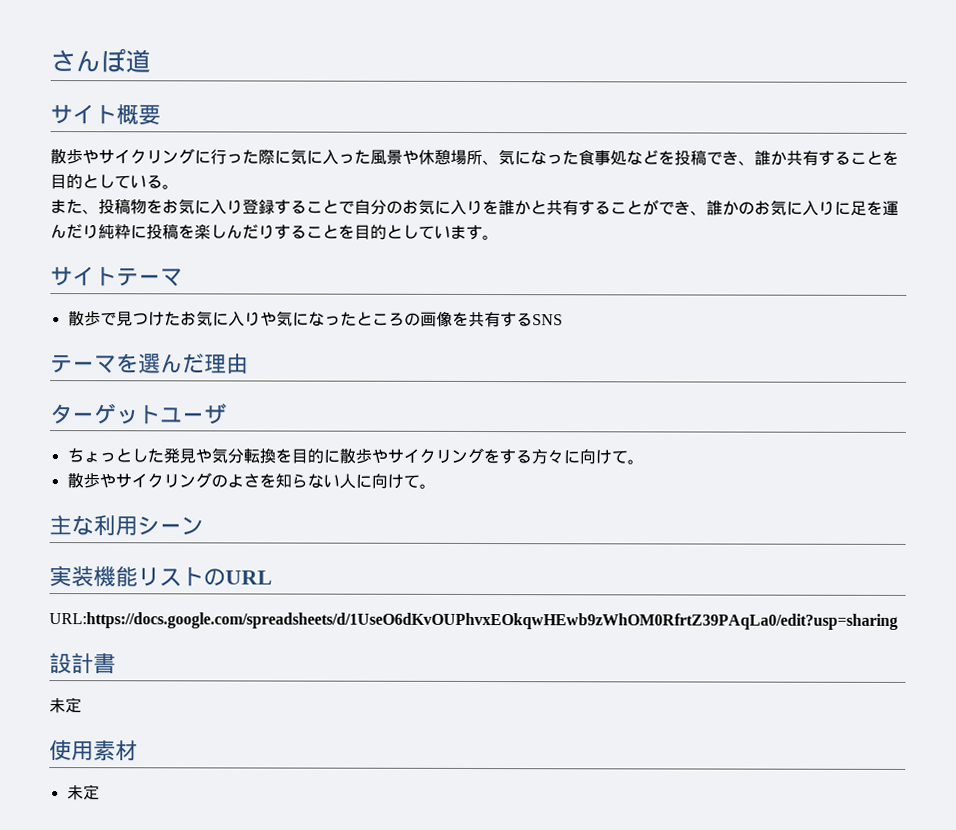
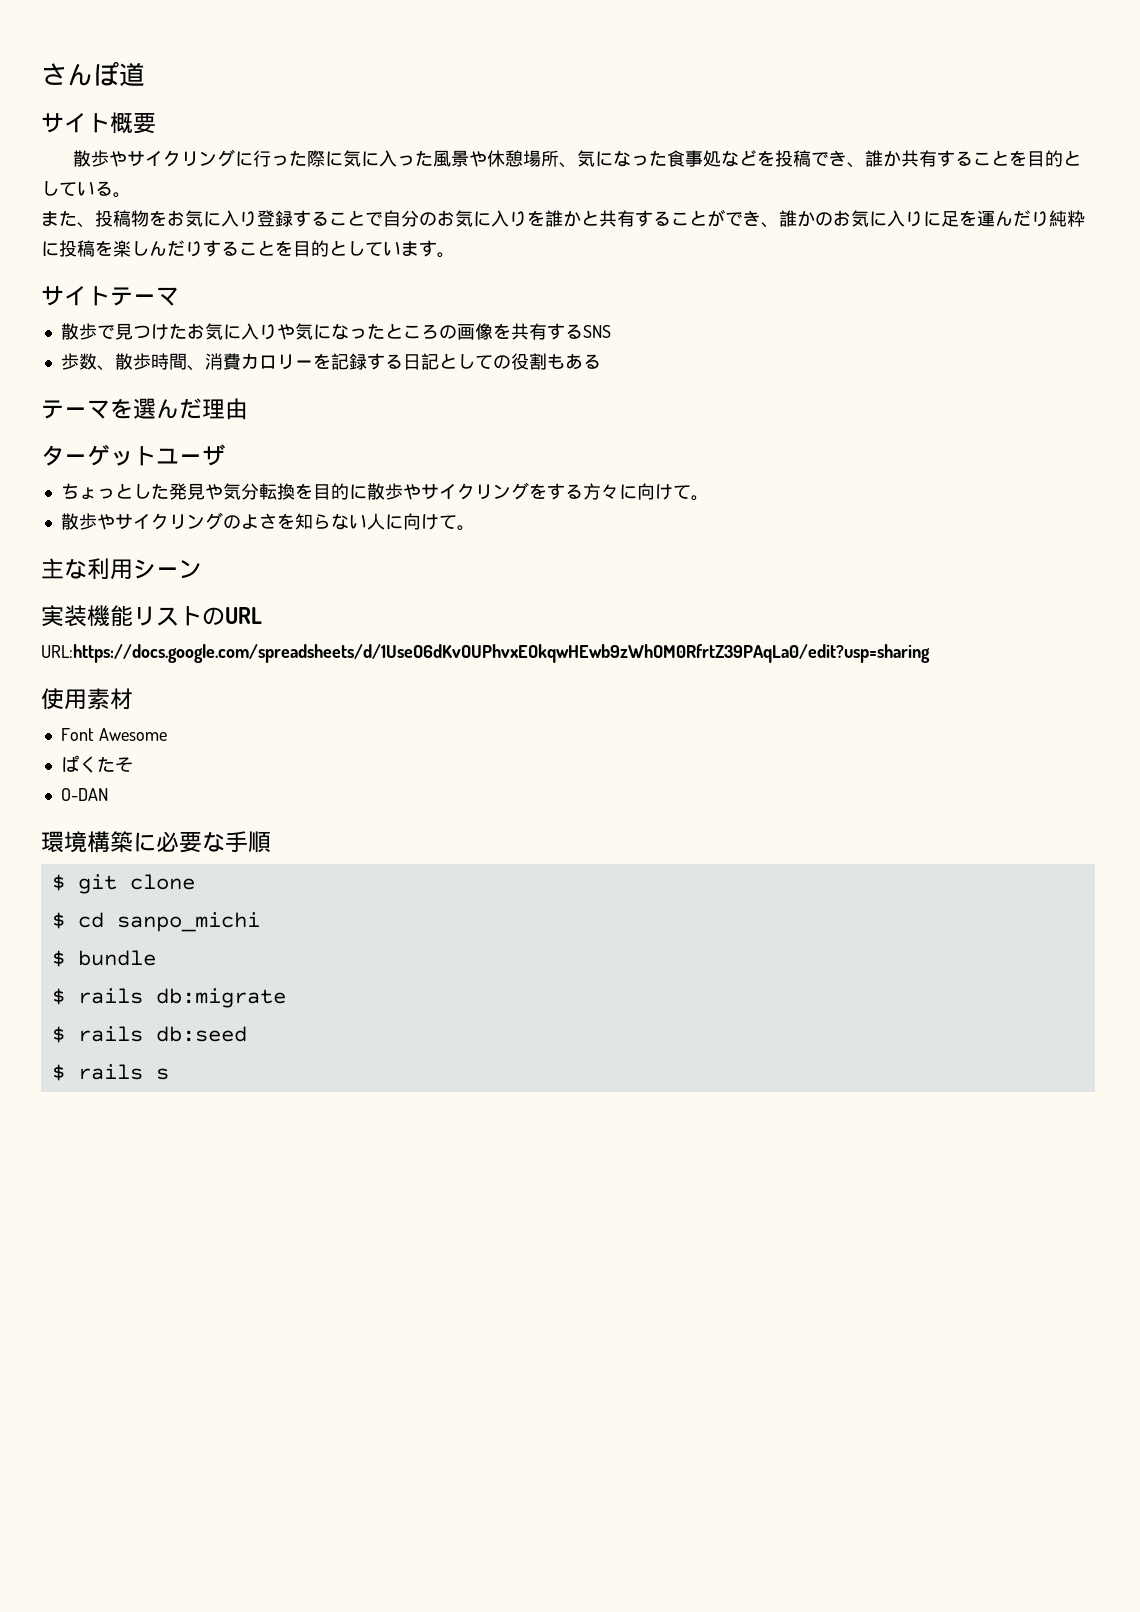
(563, 320) none -> [60,353,601,371] // 歩数、散歩時間、消費カロリーを記録する日記としての役割もある
[49,653,116,675] [49,697,82,714] // 設計書 // 未定 -> (930, 653) none
[66,784,100,801] 未定 -> [60,728,167,741] [60,755,133,773] [60,788,108,801] [41,831,271,853] [51,874,195,894] [51,912,260,932] [51,950,156,967] [51,988,286,1008] [51,1026,247,1043] [51,1064,169,1081] Font Awesome // ぱくたそ // O-DAN // 環境構築に必要な手順 // $ git clone // $ cd sanpo_michi // $ bundle // $ rails db:migrate // $ rails db:seed // $ rails s

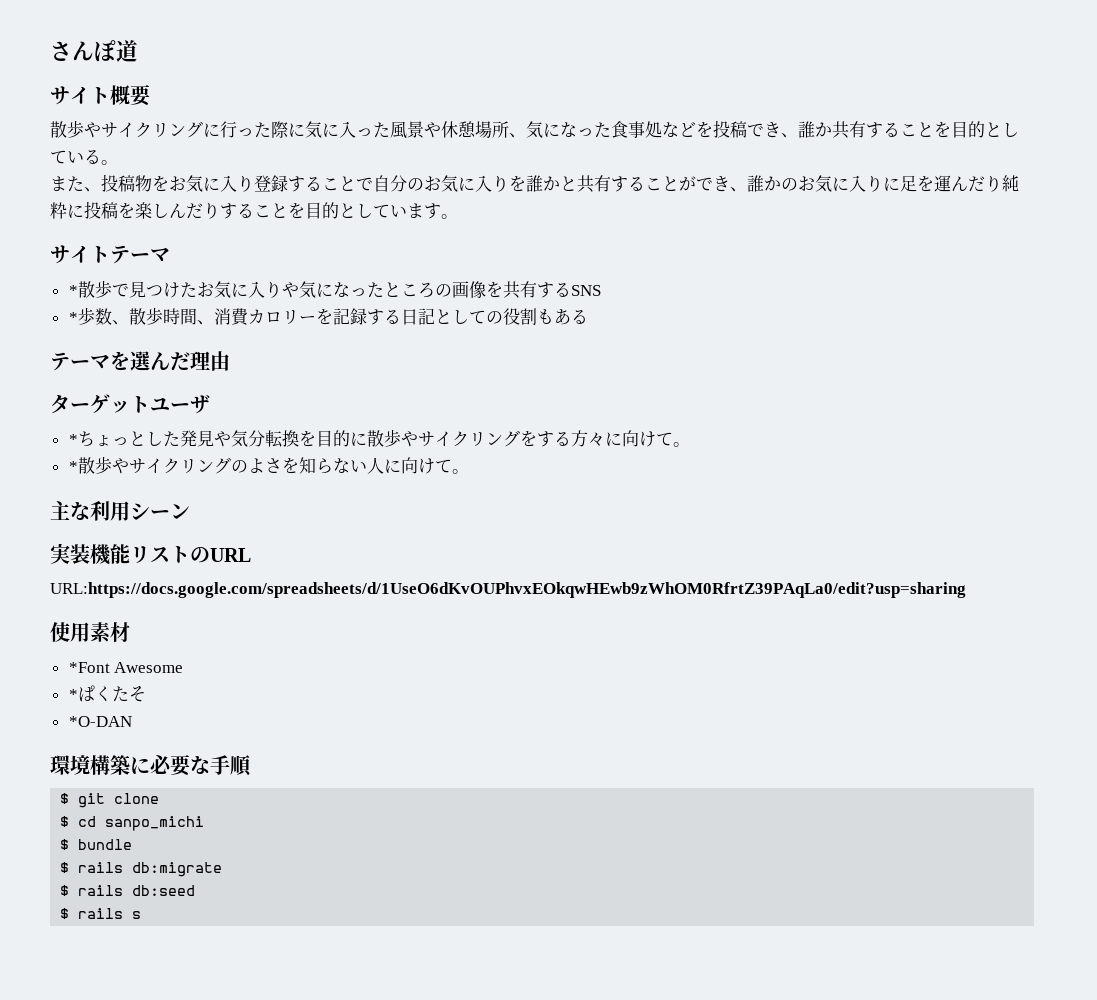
(179, 296) none -> [68,285,78,296] *
(611, 331) none -> [68,312,78,323] *
(225, 455) none -> [68,434,78,445] *
(709, 498) none -> [68,461,78,472] *
[60,728,94,741] Font -> [68,662,110,673] *Font
(167, 734) none -> [68,689,78,700] *
[60,788,108,801] O-DAN -> [68,716,132,727] *O-DAN

